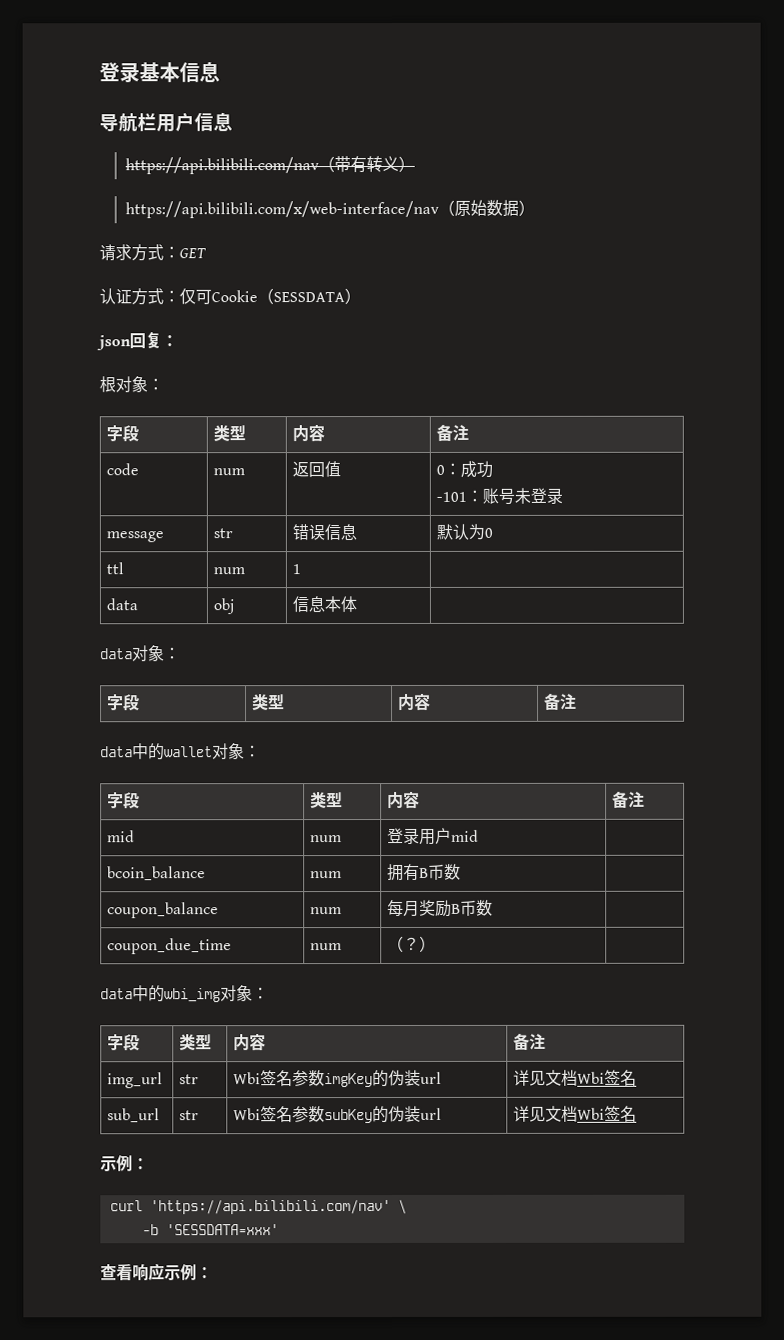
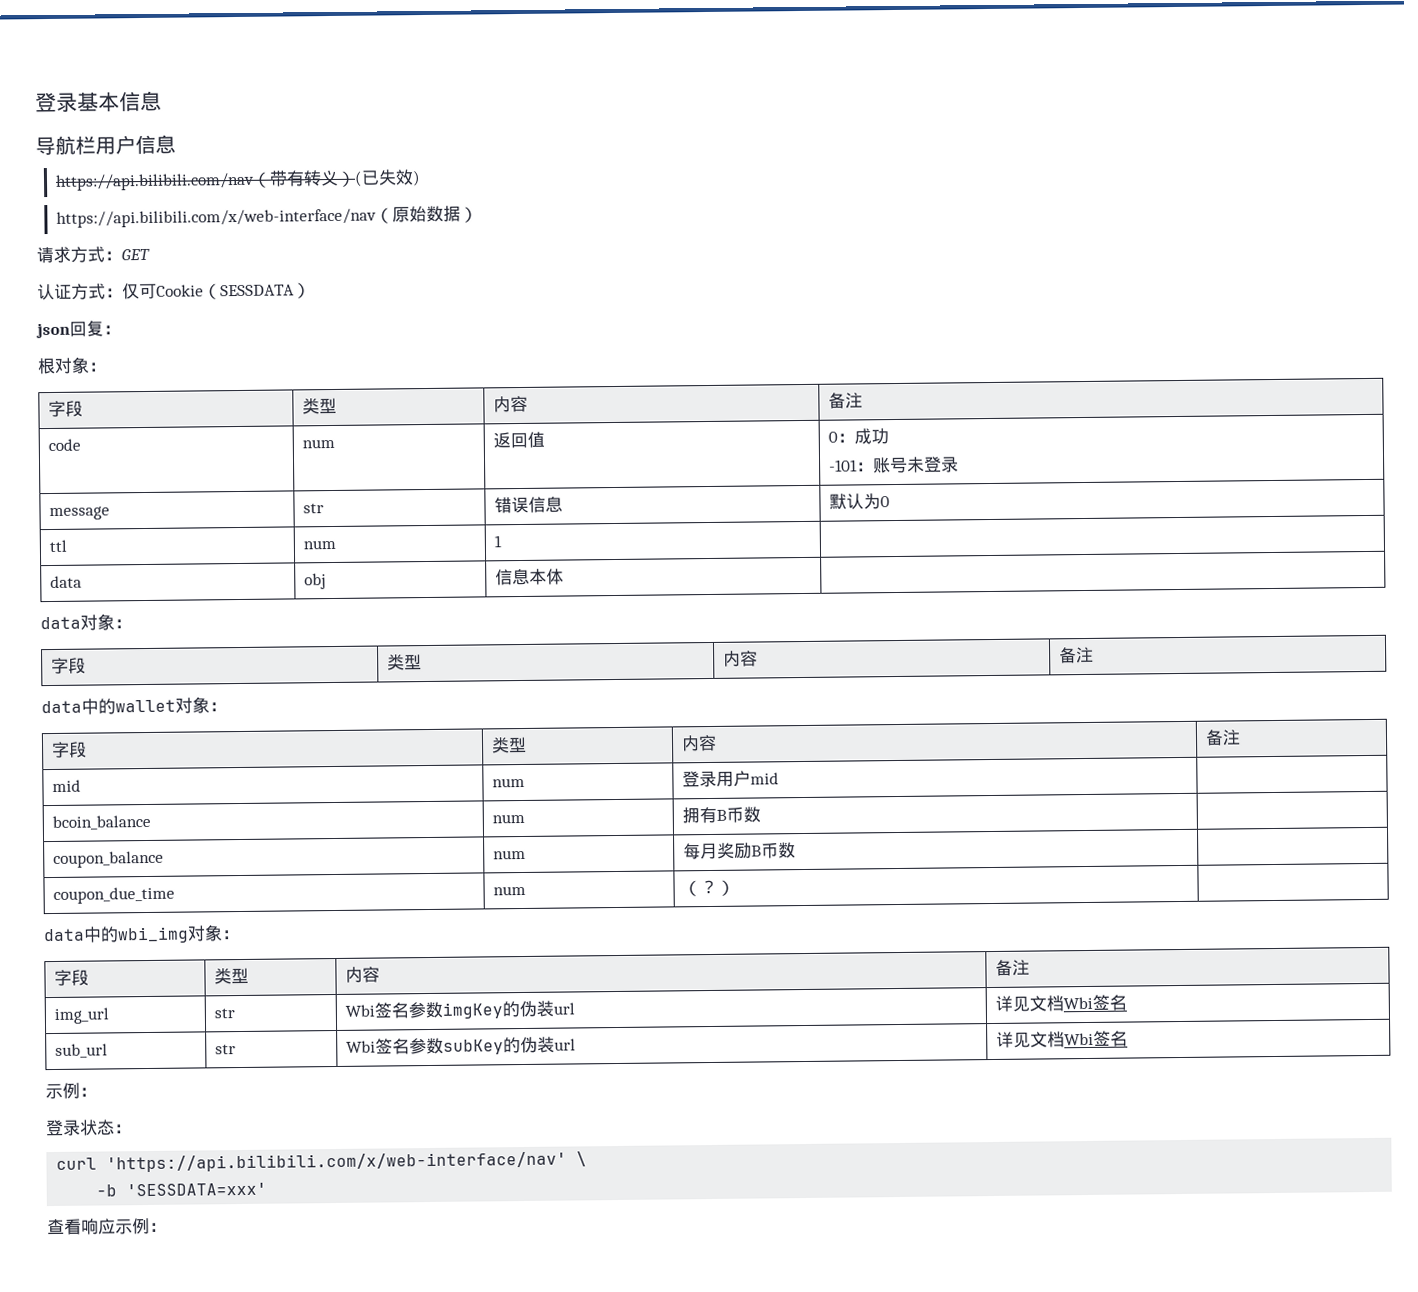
(415, 163) none -> [353,169,421,187] (已失效)
(149, 1164) none -> [46,1119,132,1137] // 登录状态：
[149,1200,391,1215] 'https://api.bilibili.com/nav' -> [106,1151,568,1173] 'https://api.bilibili.com/x/web-interface/nav'

